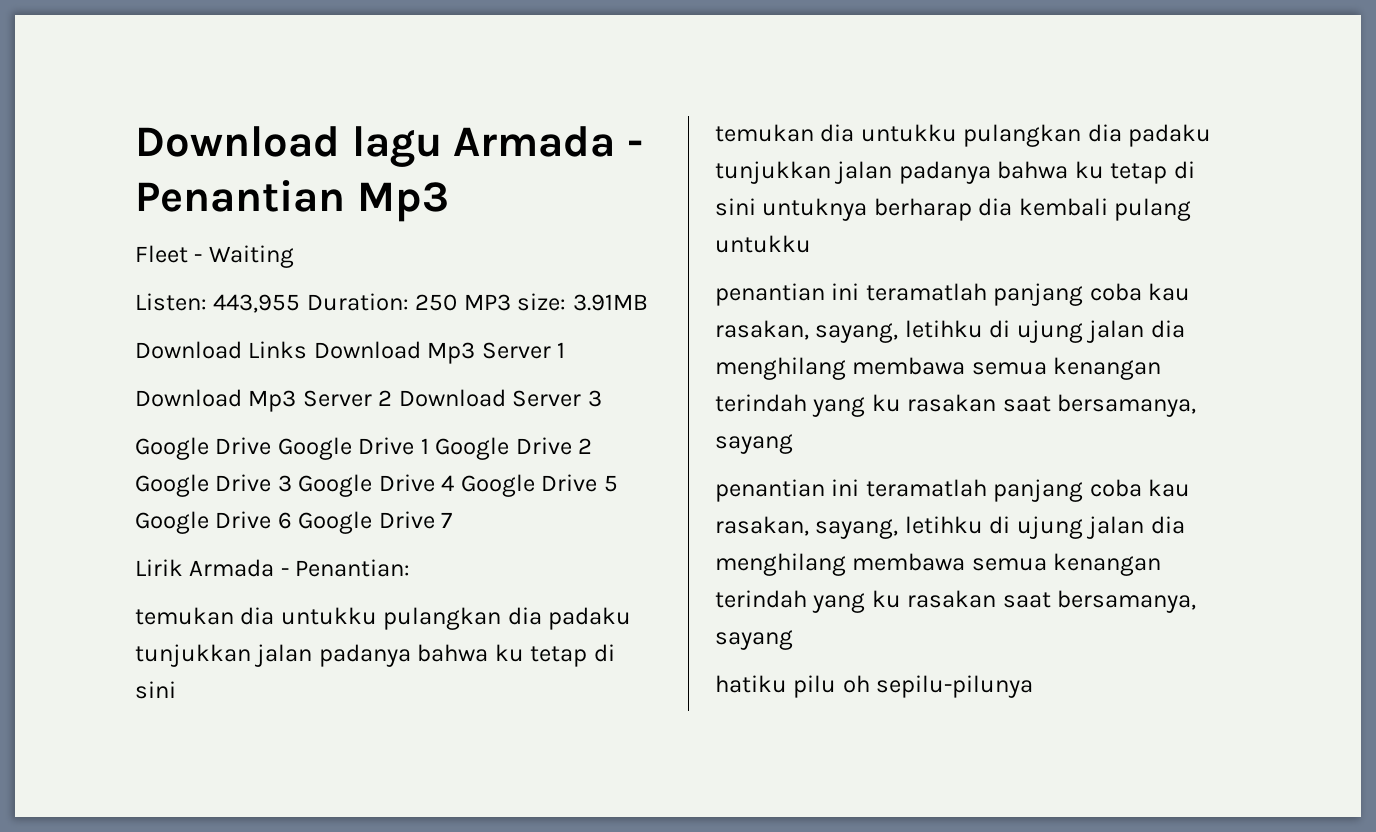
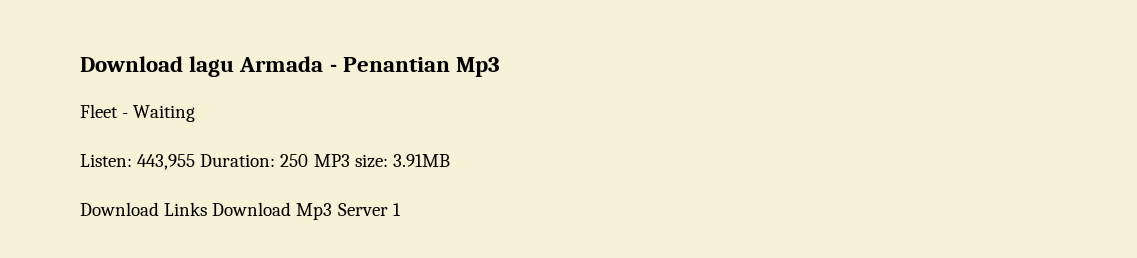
[135,389,602,412] [135,437,593,460] [135,474,618,497] [135,511,453,534] [135,559,411,577] [135,607,632,630] [135,644,615,667] [135,681,176,699] [715,124,1212,147] [715,161,1195,184] [715,198,1192,221] [715,235,811,253] [715,283,1191,306] [715,320,1185,343] [715,357,1162,380] [715,394,1197,417] [715,434,793,454] [715,479,1191,502] [715,516,1185,539] [715,553,1162,576] [715,590,1197,613] [715,630,793,650] [715,675,1034,698] // Download Mp3 Server 2 Download Server 3 // Google Drive Google Drive 1 Google Drive 2 Google Drive 3 Google Drive 4 Google Drive 5 Google Drive 6 Google Drive 7 // Lirik Armada - Penantian: // temukan dia untukku pulangkan dia padaku tunjukkan jalan padanya bahwa ku tetap di sini // temukan dia untukku pulangkan dia padaku tunjukkan jalan padanya bahwa ku tetap di sini untuknya berharap dia kembali pulang untukku // penantian ini teramatlah panjang coba kau rasakan, sayang, letihku di ujung jalan dia menghilang membawa semua kenangan terindah yang ku rasakan saat bersamanya, sayang // penantian ini teramatlah panjang coba kau rasakan, sayang, letihku di ujung jalan dia menghilang membawa semua kenangan terindah yang ku rasakan saat bersamanya, sayang // hatiku pilu oh sepilu-pilunya -> (401, 209) none

